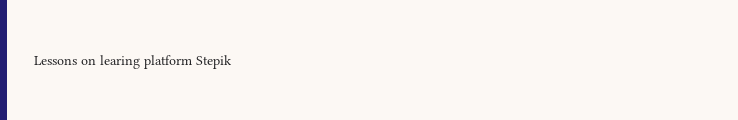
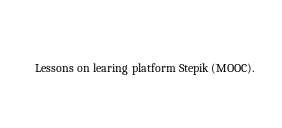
(232, 62) none -> [211,63,255,74] (MOOC).

